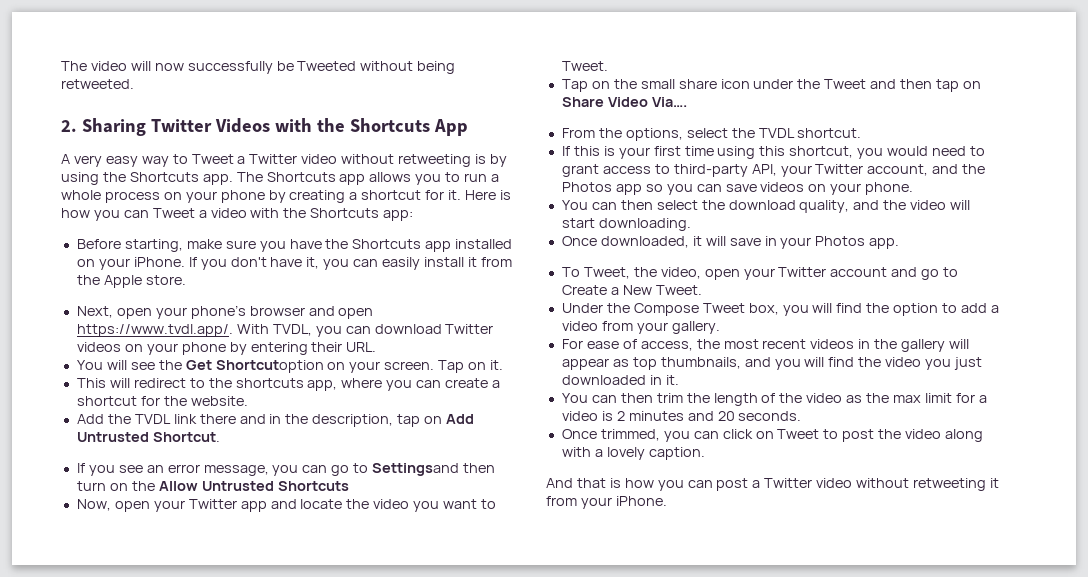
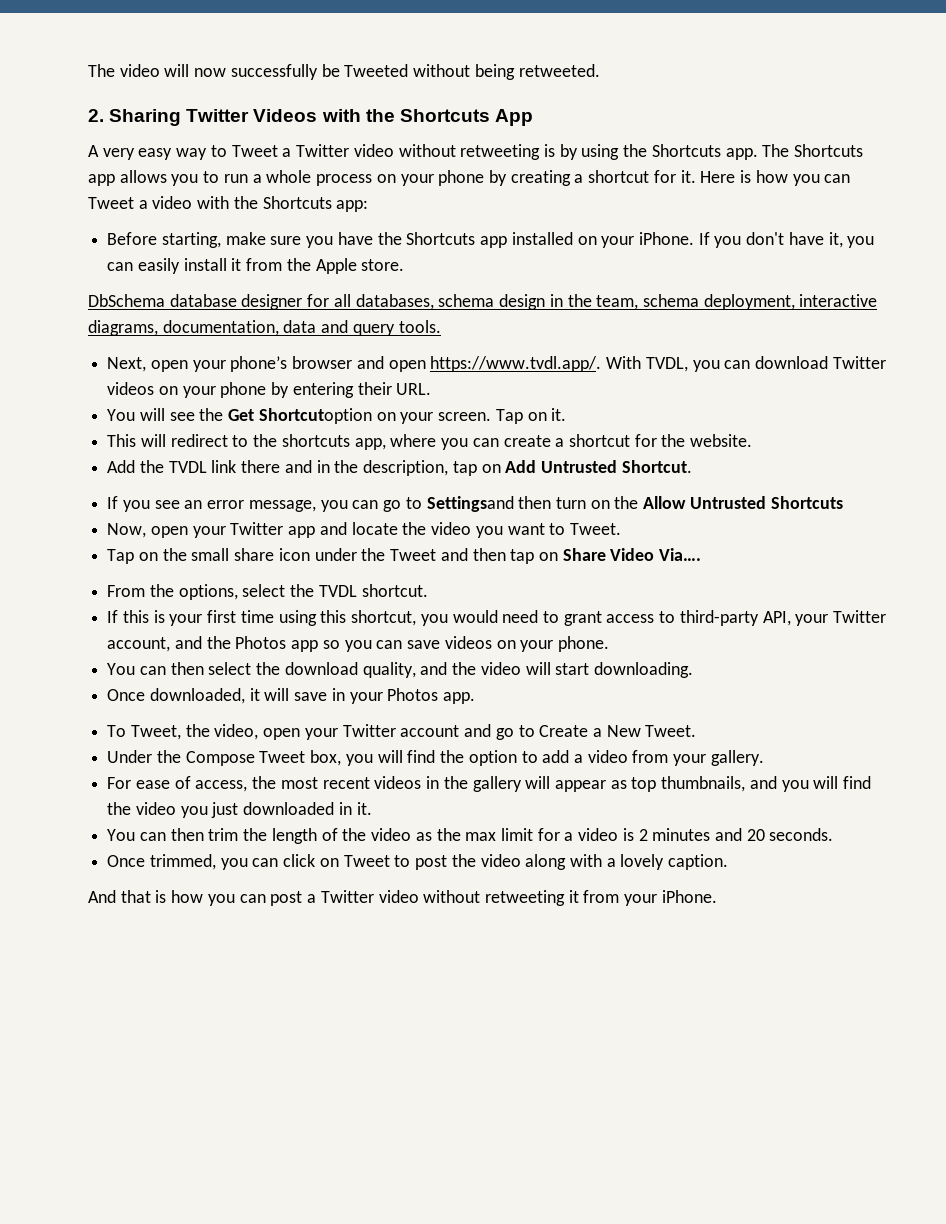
(186, 280) none -> [88,294,878,310] [88,320,441,336] // DbSchema database designer for all databases, schema design in the team, schema deployment, interactive diagrams, documentation, data and query tools.

